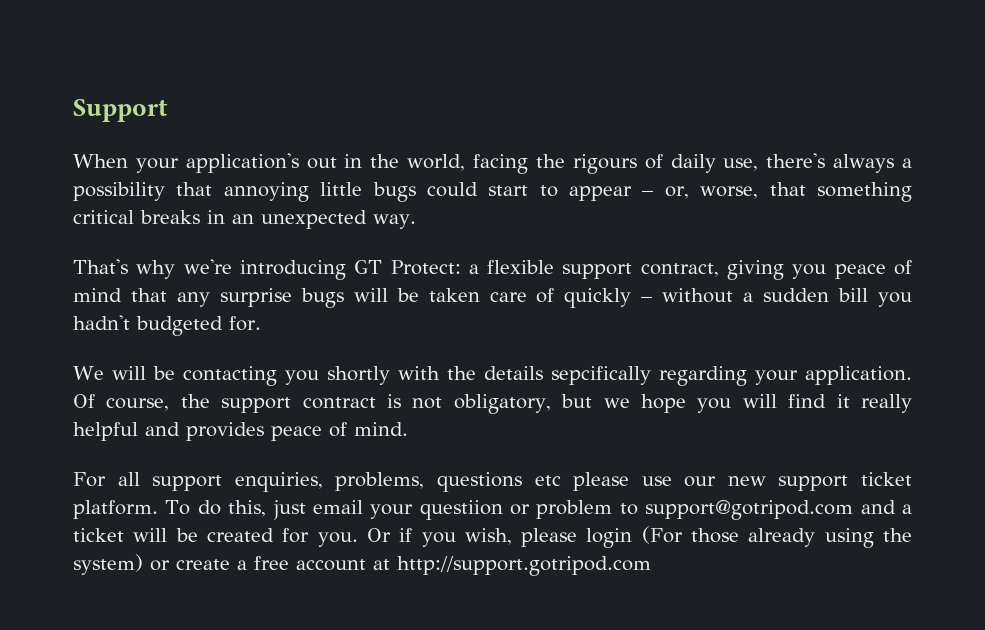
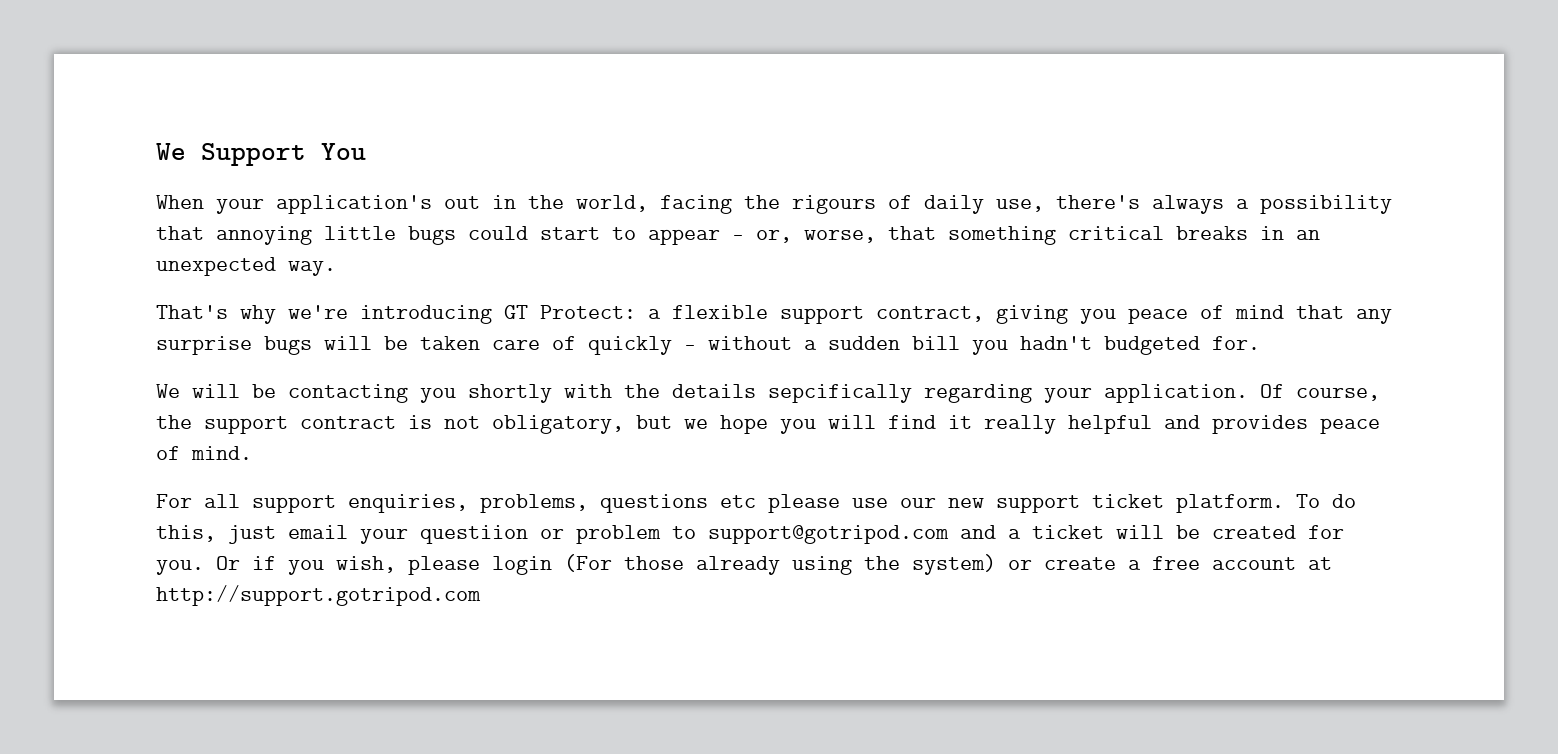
(73, 110) none -> [156,143,186,160] We
(168, 110) none -> [321,143,366,160] You

